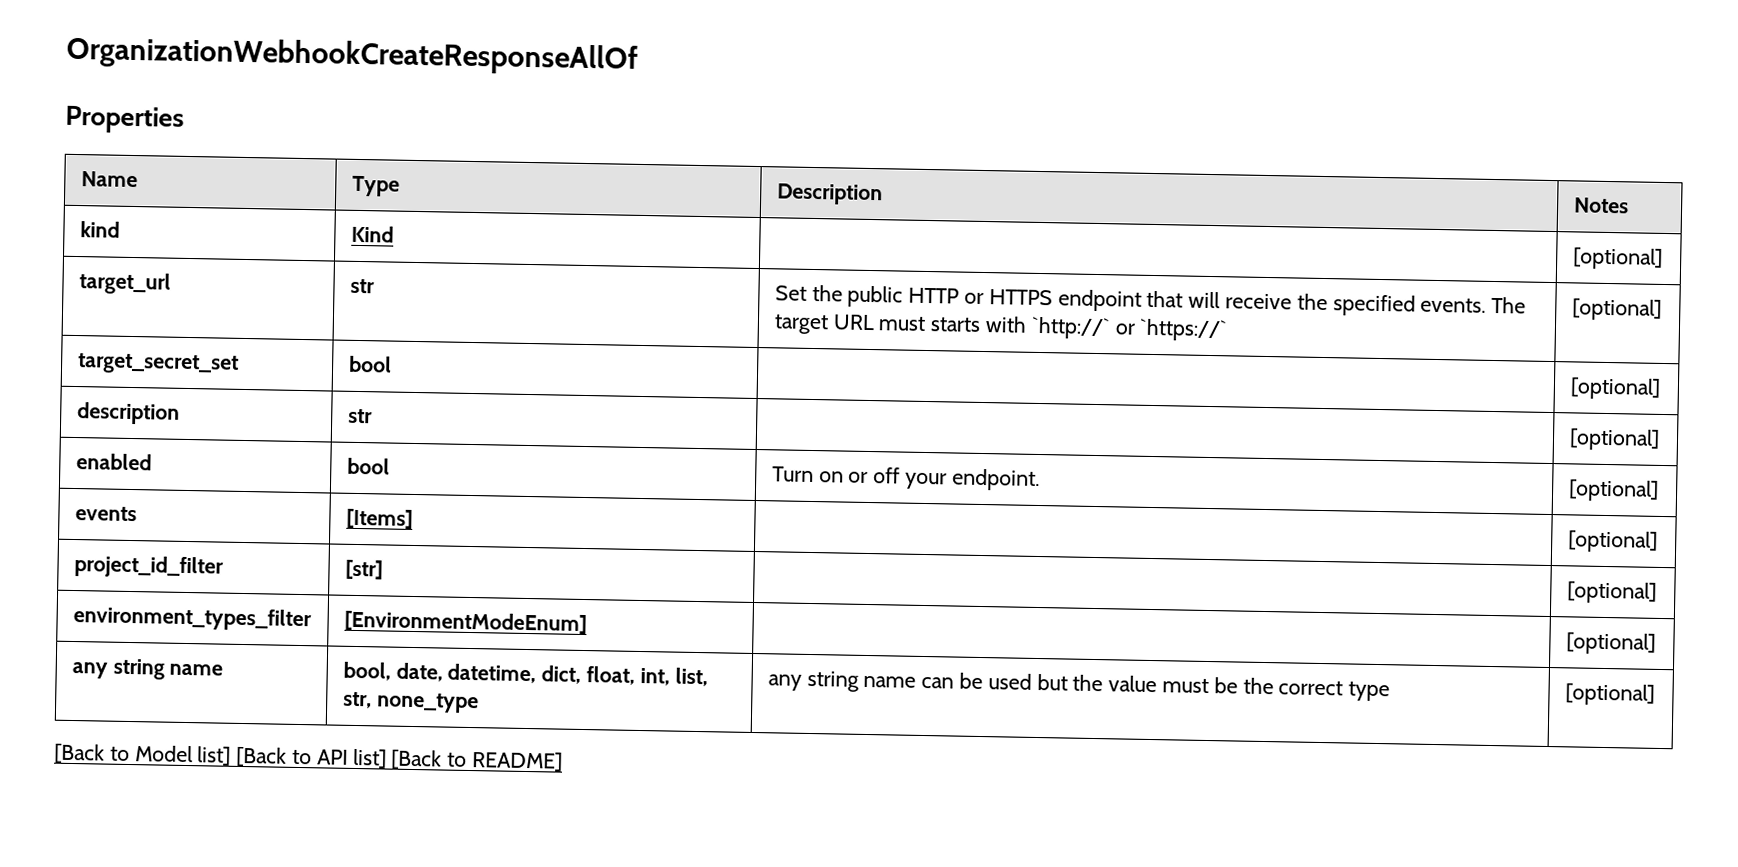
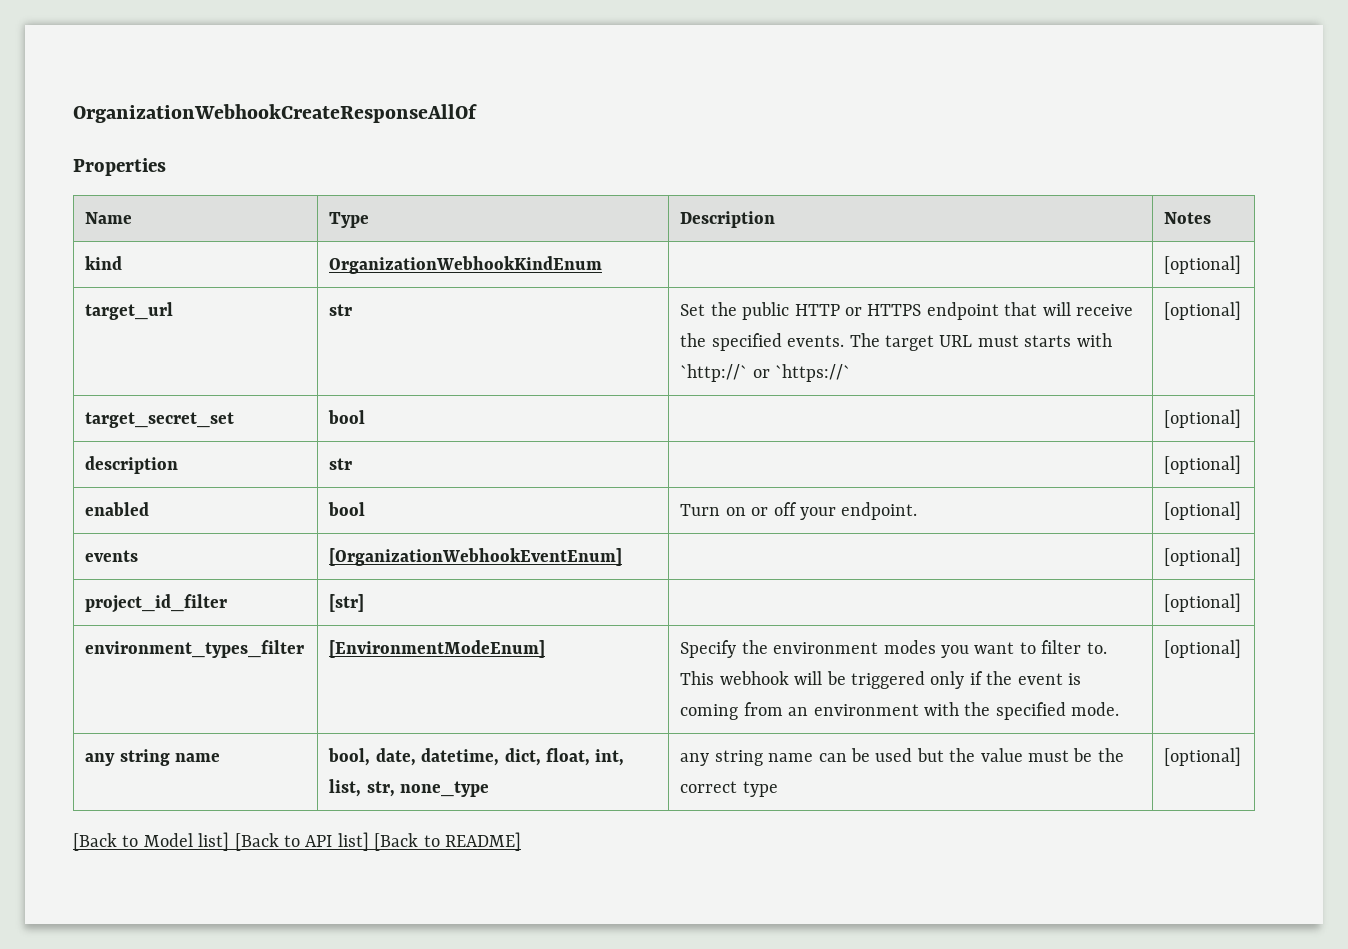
[350,225,394,243] Kind -> [329,256,603,274] OrganizationWebhookKindEnum
[345,508,413,529] [Items] -> [329,548,623,566] [OrganizationWebhookEventEnum]
(587, 622) none -> [680,640,1107,658] [680,671,1082,689] [680,702,1120,720] Specify the environment modes you want to filter to. This webhook will be triggered only if the event is coming from an environment with the specified mode.

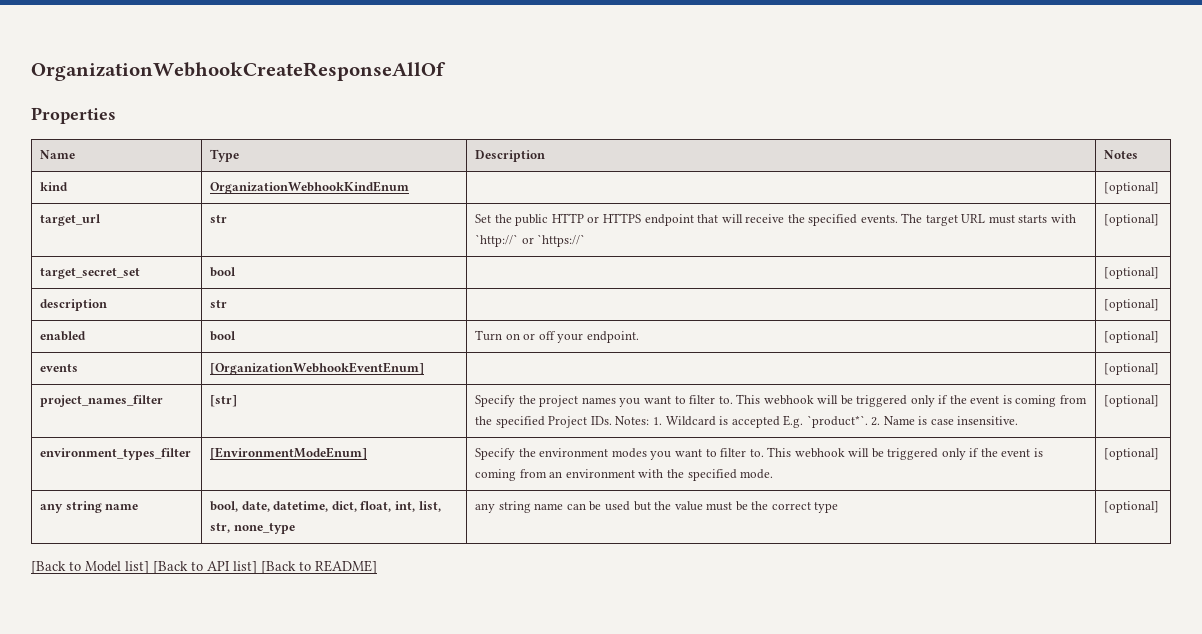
[85,594,228,613] project_id_filter -> [40,395,164,407] project_names_filter
(365, 603) none -> [475,394,1087,407] [475,415,1019,428] Specify the project names you want to filter to. This webhook will be triggered only if the event is coming from the specified Project IDs. Notes: 1. Wildcard is accepted E.g. `product*`. 2. Name is case insensitive.

